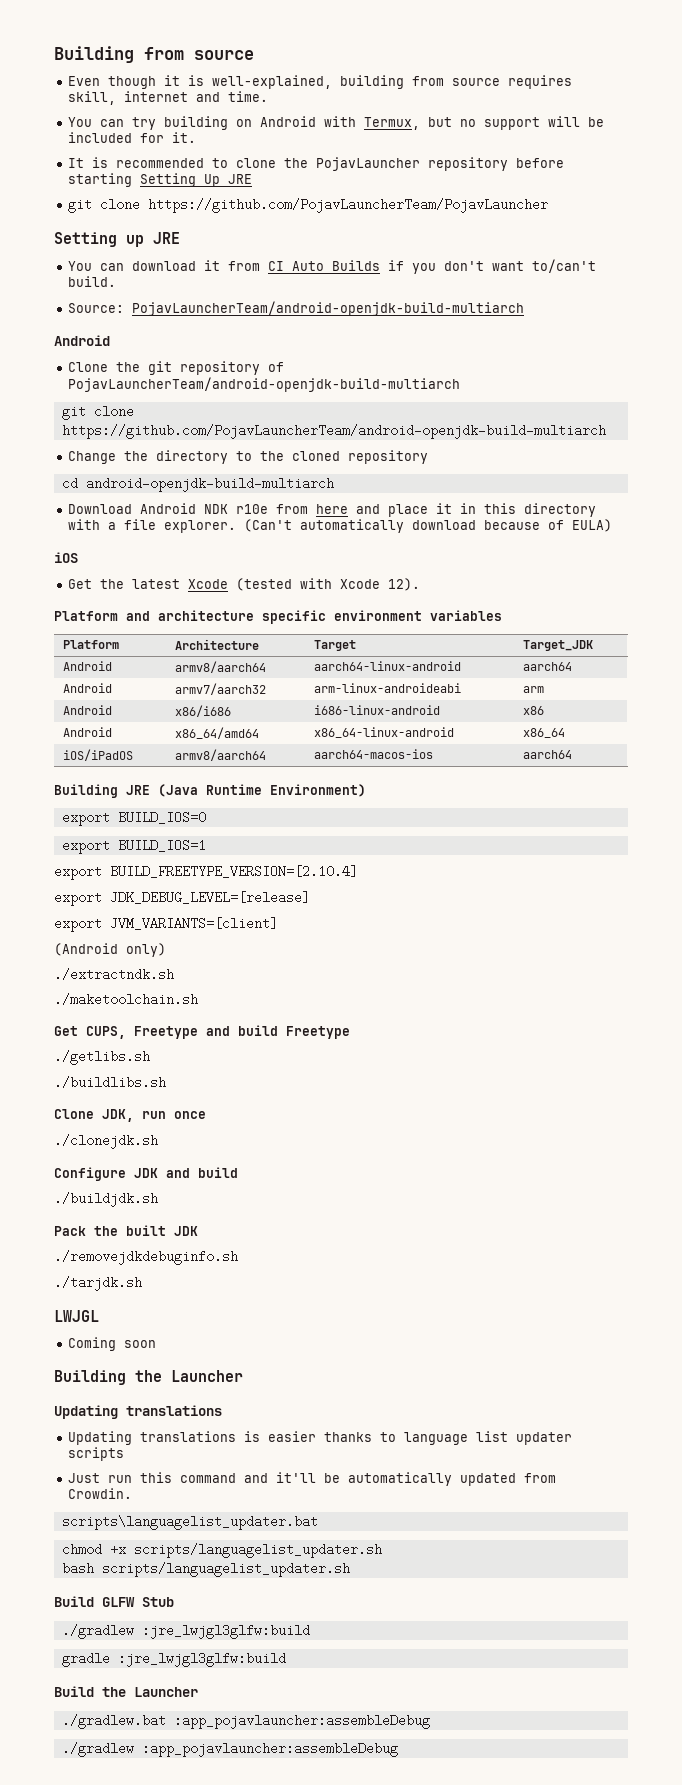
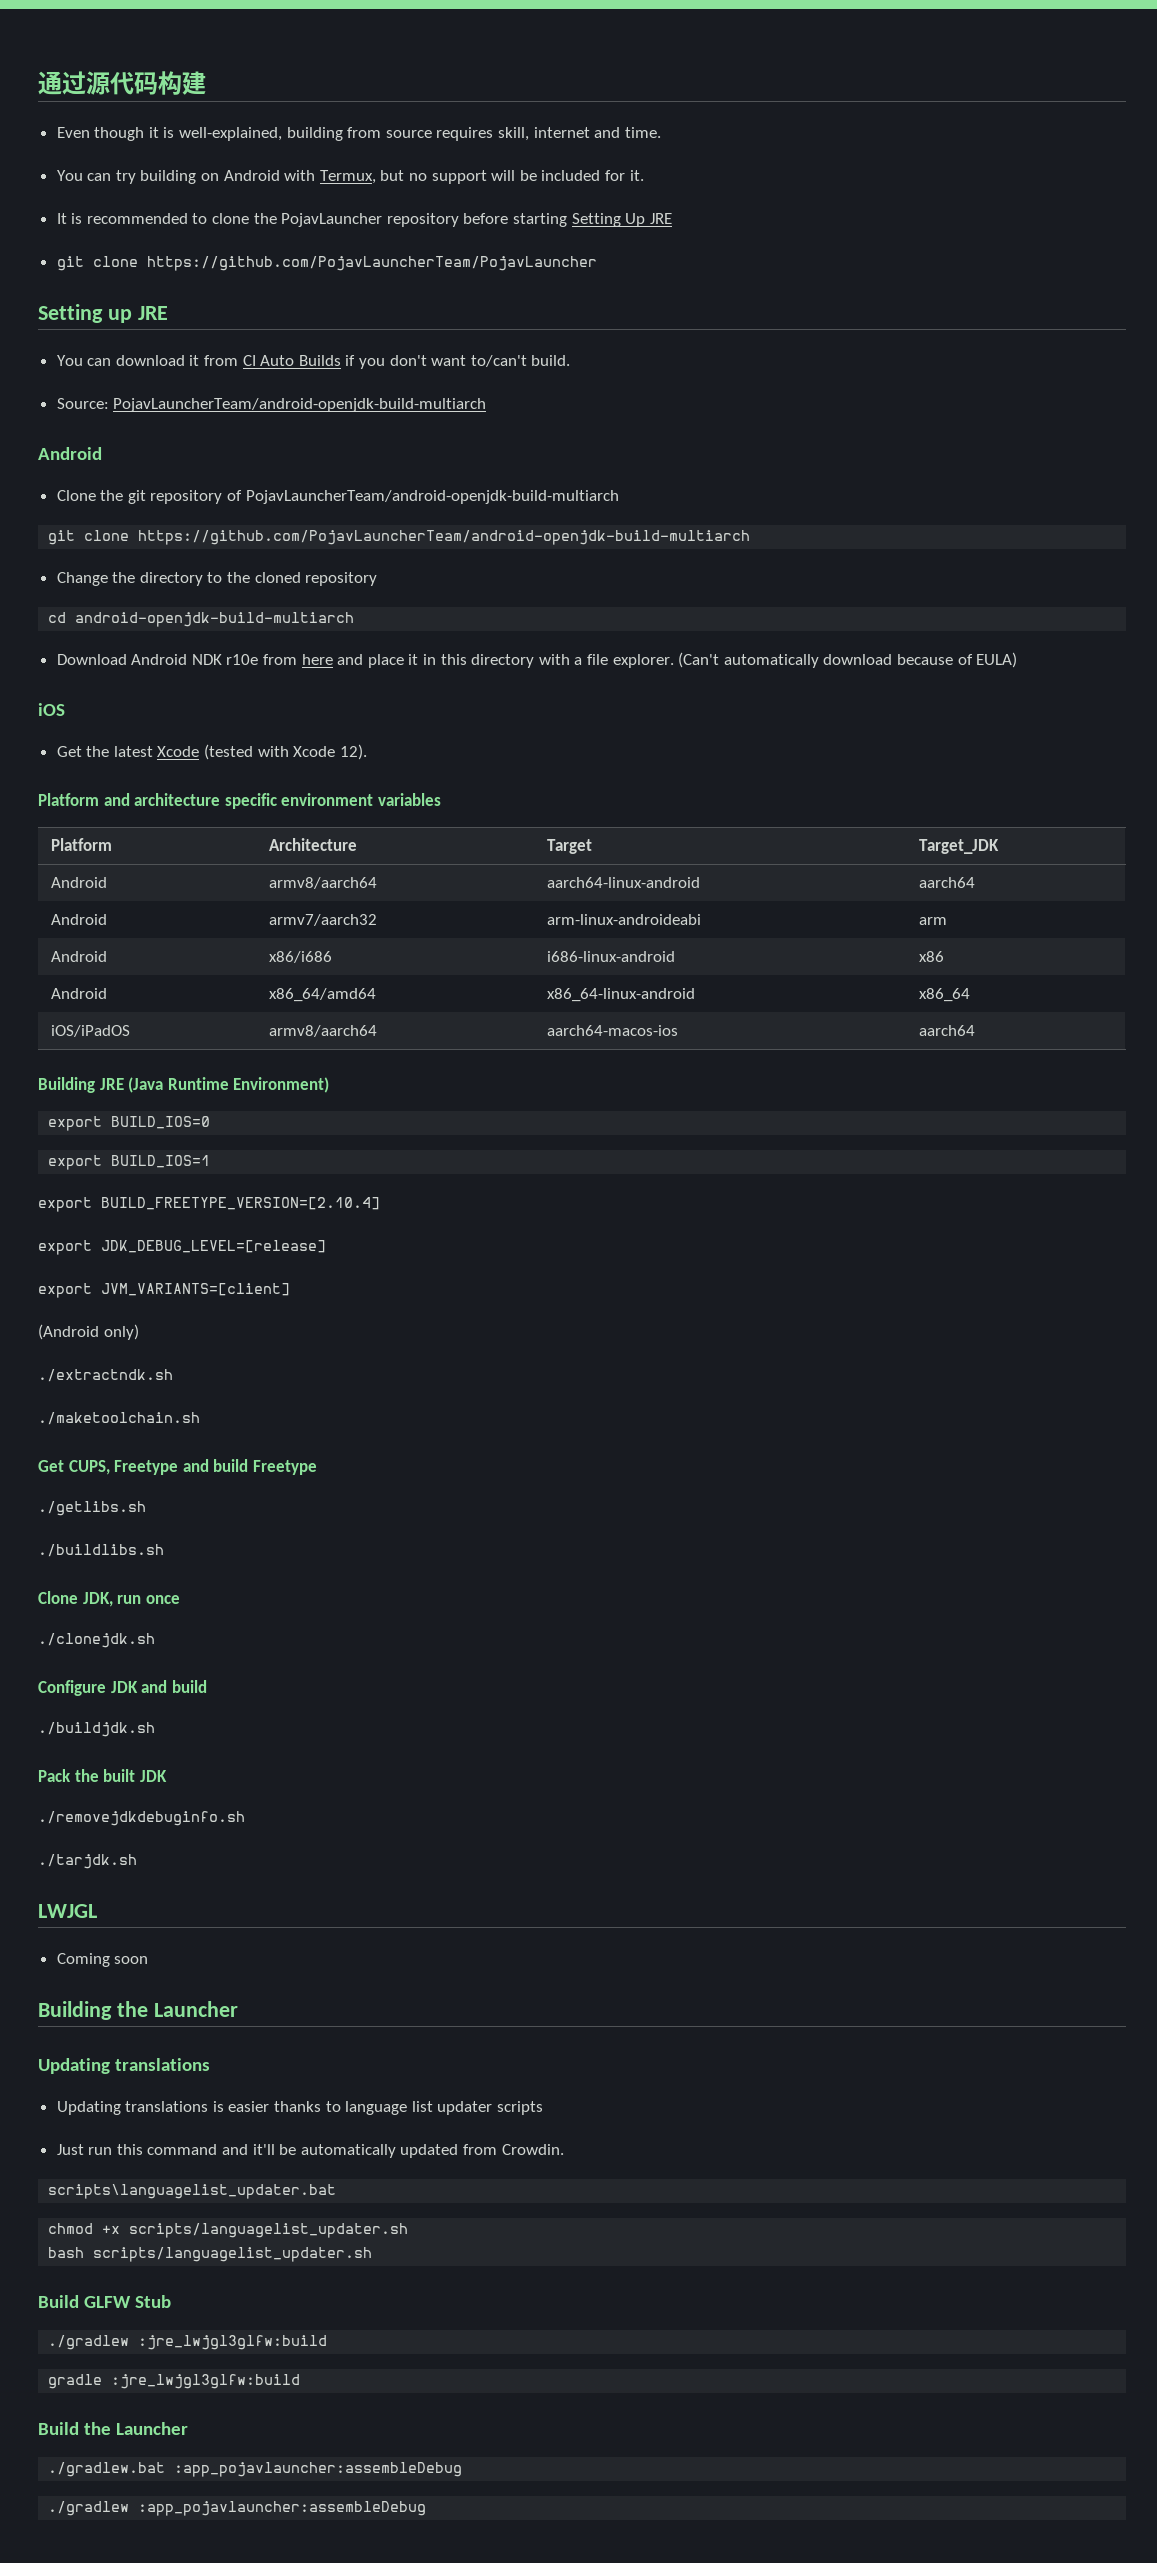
[54,46,254,63] Building from source -> [38,71,206,95] 通过源代码构建

